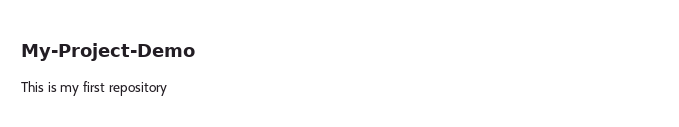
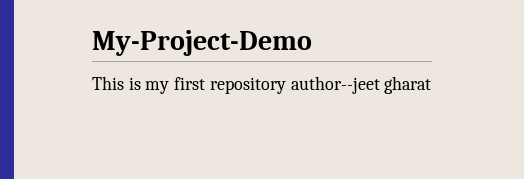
(167, 89) none -> [290,76,432,94] author--jeet gharat

